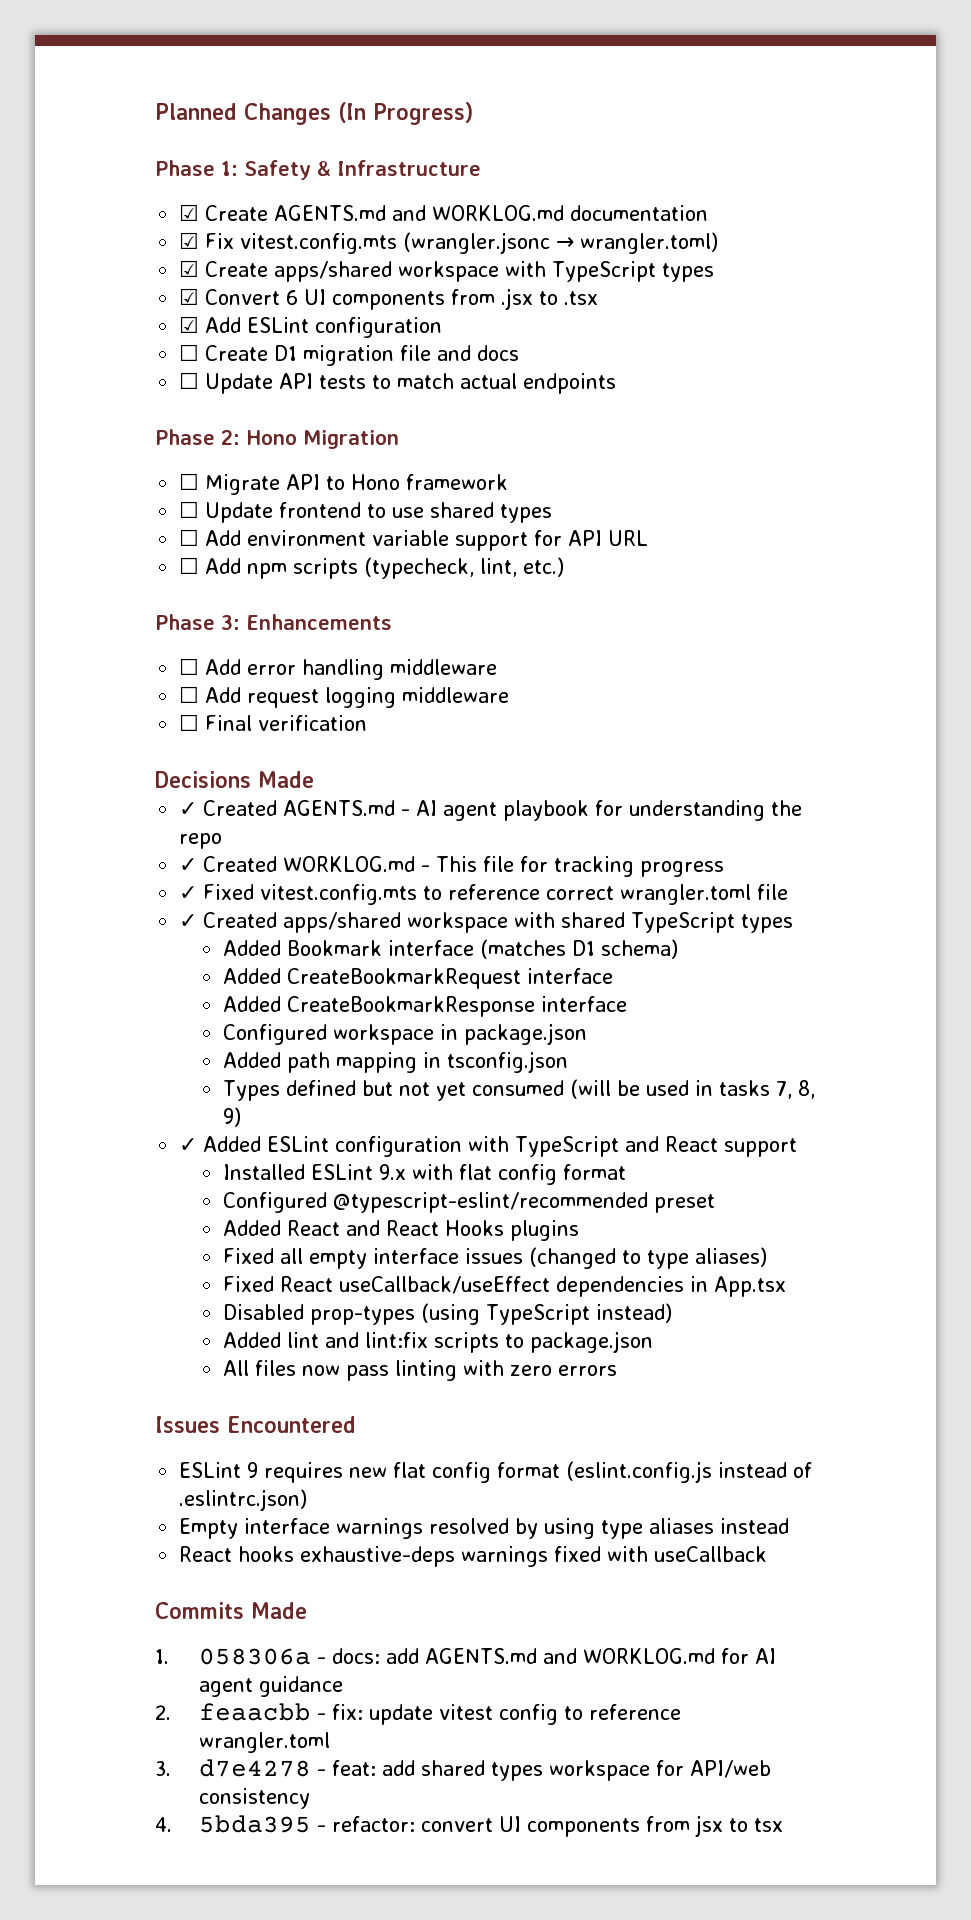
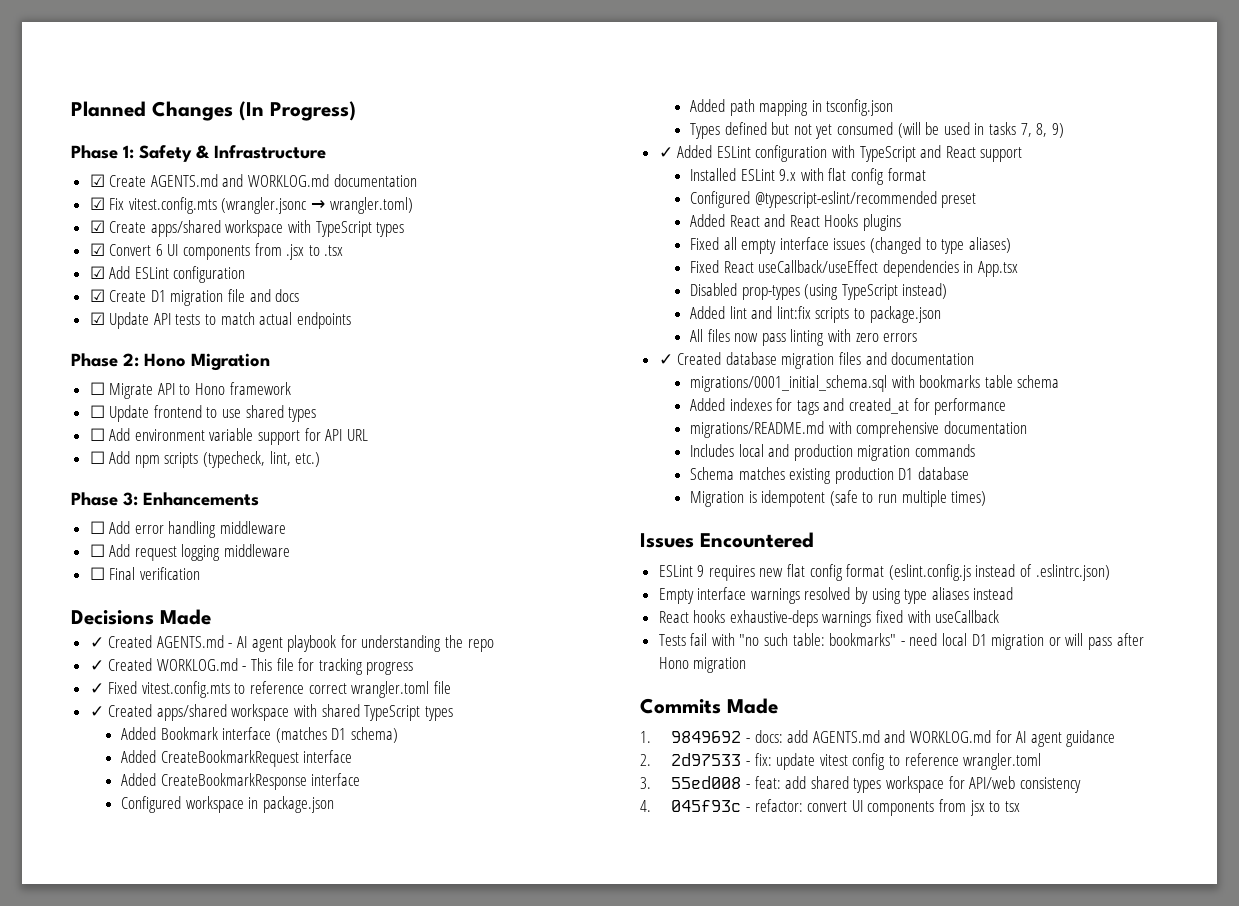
[179,344,200,361] ☐ -> [89,289,105,302] ☑
[179,372,200,389] ☐ -> [89,312,105,325] ☑
(618, 1370) none -> [658,352,975,369] [690,375,1060,392] [690,398,1007,415] [690,421,1027,438] [690,444,976,461] [690,467,970,484] [690,490,987,507] // ✓ Created database migration files and documentation // migrations/0001_initial_schema.sql with bookmarks table schema // Added indexes for tags and created_at for performance // migrations/README.md with comprehensive documentation // Includes local and production migration commands // Schema matches existing production D1 database // Migration is idempotent (safe to run multiple times)
(768, 1554) none -> [658,633,1144,650] [658,657,747,673] // Tests fail with "no such table: bookmarks" - need local D1 migration or will pass after Hono migration
[198,1648,311,1665] 058306a -> [671,731,742,743] 9849692
[198,1703,311,1721] feaacbb -> [671,753,742,766] 2d97533
[198,1759,311,1777] d7e4278 -> [671,776,742,789] 55ed008
[198,1815,311,1833] 5bda395 -> [671,800,742,812] 045f93c

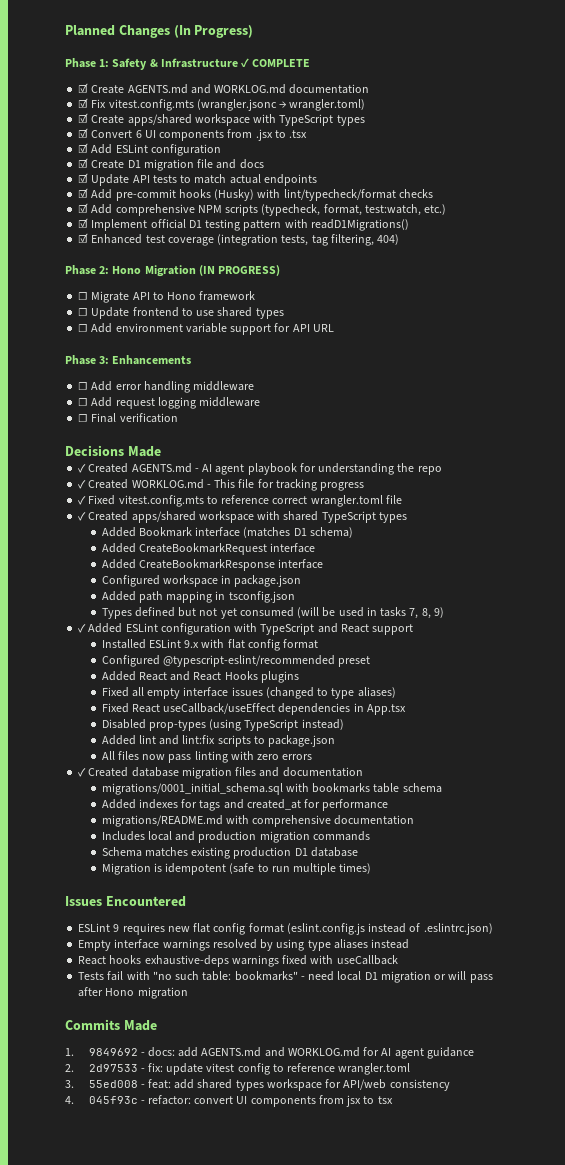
(326, 152) none -> [241,58,311,67] ✓ COMPLETE
(351, 320) none -> [78,188,433,201] [78,203,447,216] [78,218,409,231] [78,233,400,246] // ☑ Add pre-commit hooks (Husky) with lint/typecheck/format checks // ☑ Add comprehensive NPM scripts (typecheck, format, test:watch, etc.) // ☑ Implement official D1 testing pattern with readD1Migrations() // ☑ Enhanced test coverage (integration tests, tag filtering, 404)
(270, 362) none -> [198,265,281,276] (IN PROGRESS)
[89,451,321,468] // ☐ Add npm scripts (typecheck, lint, etc.) -> (334, 328) none

